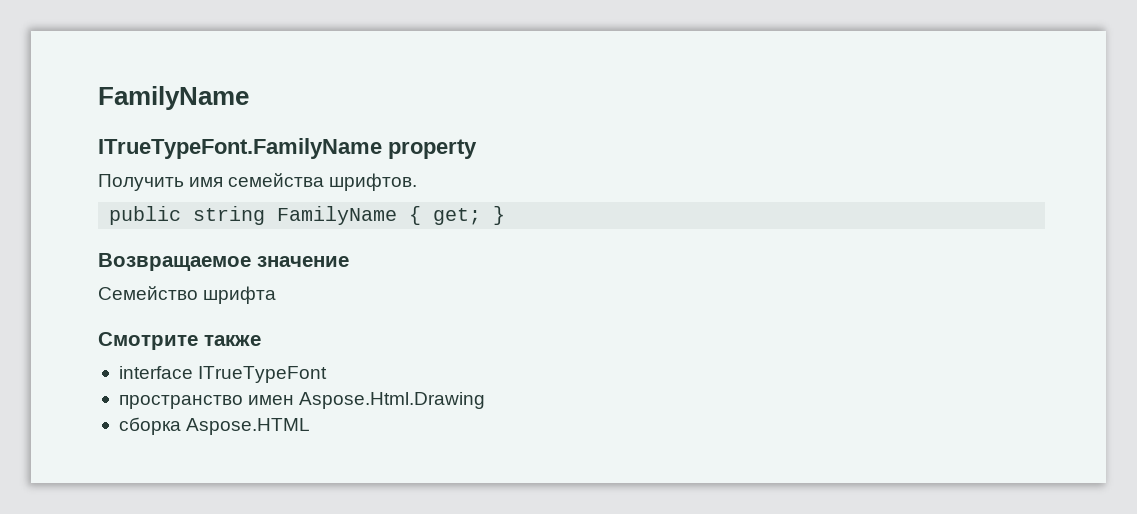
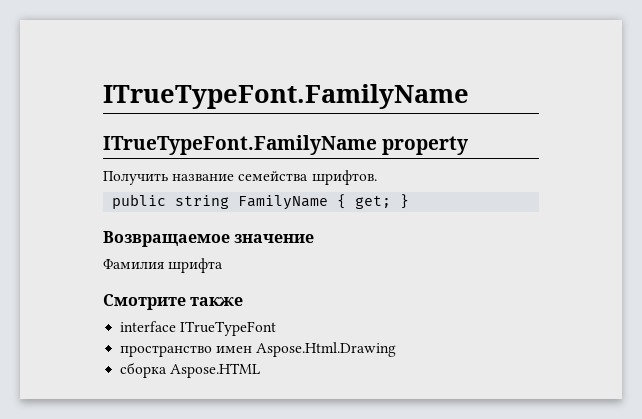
[98,86,249,110] FamilyName -> [103,84,469,109] ITrueTypeFont.FamilyName
[189,177,224,187] имя -> [172,174,235,181] название
[98,286,198,300] Семейство -> [103,259,164,269] Фамилия

